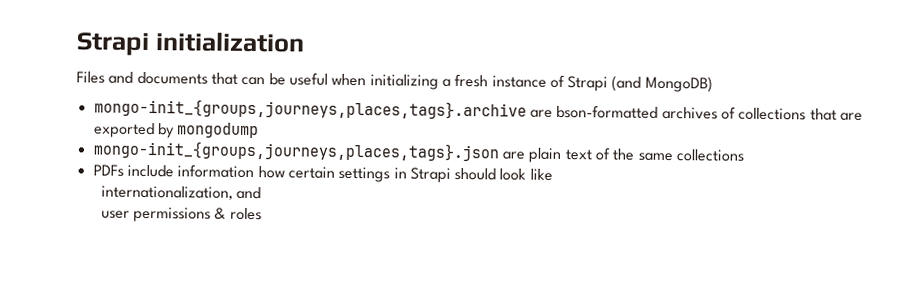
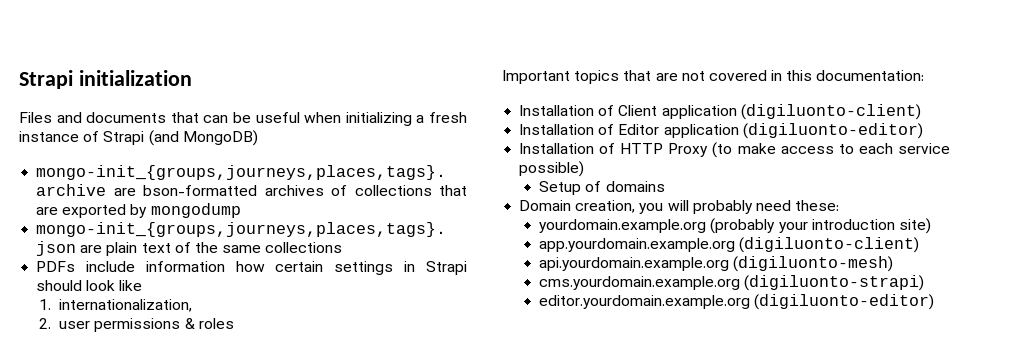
(553, 174) none -> [39,299,52,310] 1.
[236,186,262,200] and // -> [39,318,52,329] // 2.
(262, 214) none -> [502,70,925,84] [519,104,921,120] [519,123,923,139] [519,142,950,158] [519,161,585,177] [539,181,665,195] [519,200,840,214] [539,218,931,234] [539,237,920,253] [539,256,894,272] [539,275,925,291] [539,294,935,310] // Important topics that are not covered in this documentation: // Installation of Client application (digiluonto-client) // Installation of Editor application (digiluonto-editor) // Installation of HTTP Proxy (to make access to each service possible) // Setup of domains // Domain creation, you will probably need these: // yourdomain.example.org (probably your introduction site) // app.yourdomain.example.org (digiluonto-client) // api.yourdomain.example.org (digiluonto-mesh) // cms.yourdomain.example.org (digiluonto-strapi) // editor.yourdomain.example.org (digiluonto-editor)

